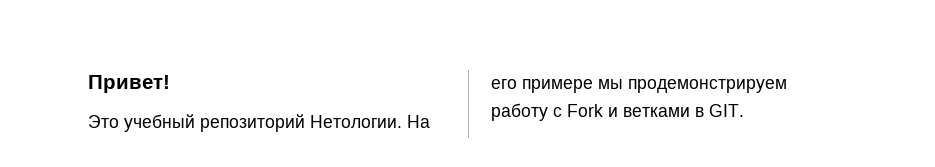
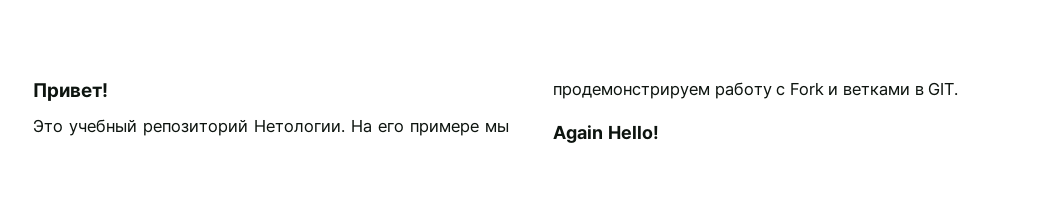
(744, 110) none -> [553,125,659,143] // Again Hello!

